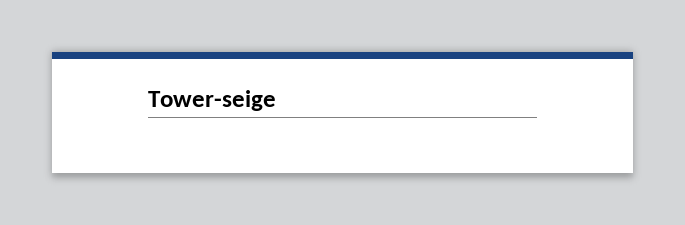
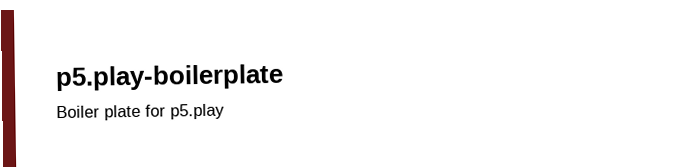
[148,90,276,111] Tower-seige -> [55,63,284,92] [56,103,225,121] p5.play-boilerplate // Boiler plate for p5.play

